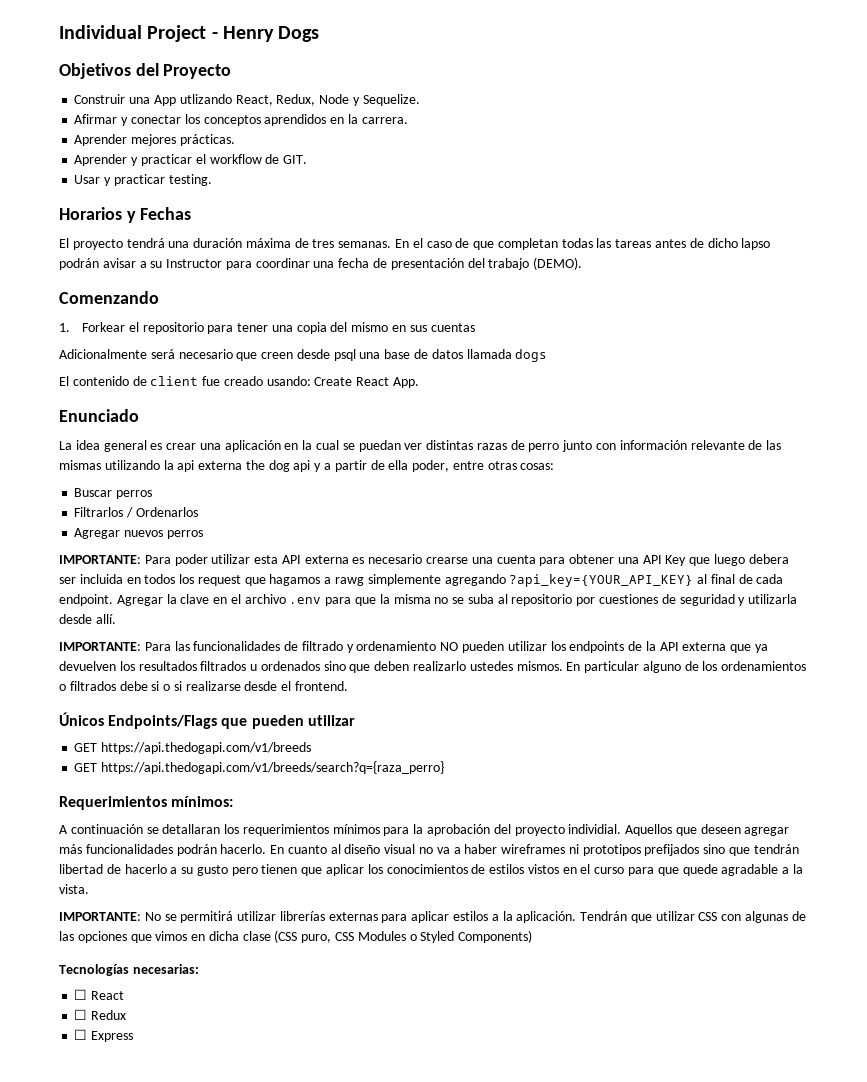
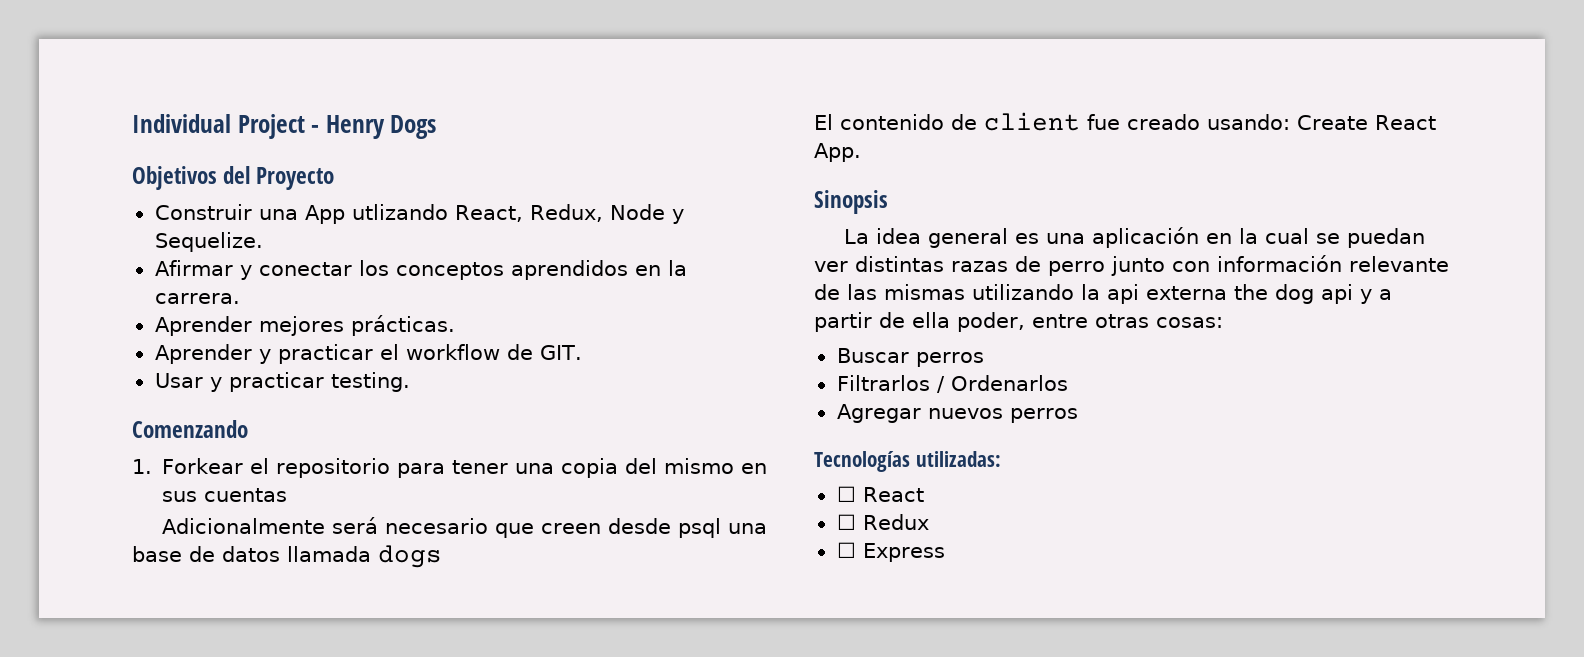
[59,207,192,223] [59,238,771,250] [59,257,583,270] // Horarios y Fechas // El proyecto tendrá una duración máxima de tres semanas. En el caso de que completan todas las tareas antes de dicho lapso podrán avisar a su Instructor para coordinar una fecha de presentación del trabajo (DEMO). -> (410, 382) none
[59,409,139,422] Enunciado -> [814,190,888,214] Sinopsis
[166,443,197,450] crear -> (1039, 238) none
[59,554,789,566] [59,574,784,587] [59,594,798,606] [59,614,116,624] [59,641,769,653] [59,661,807,673] [59,681,349,691] [59,712,355,729] [74,742,312,754] [74,761,445,774] [59,796,234,810] [59,824,790,836] [59,844,799,856] [59,864,803,876] [59,884,89,894] [59,911,806,923] [59,930,533,943] // IMPORTANTE: Para poder utilizar esta API externa es necesario crearse una cuenta para obtener una API Key que luego debera ser incluida en todos los request que hagamos a rawg simplemente agregando ?api_key={YOUR_API_KEY} al final de cada endpoint. Agregar la clave en el archivo .env para que la misma no se suba al repositorio por cuestiones de seguridad y utilizarla desde allí. // IMPORTANTE: Para las funcionalidades de filtrado y ordenamiento NO pueden utilizar los endpoints de la API externa que ya devuelven los resultados filtrados u ordenados sino que deben realizarlo ustedes mismos. En particular alguno de los ordenamientos o filtrados debe si o si realizarse desde el frontend. // Únicos Endpoints/Flags que pueden utilizar // GET https://api.thedogapi.com/v1/breeds // GET https://api.thedogapi.com/v1/breeds/search?q={raza_perro} // Requerimientos mínimos: // A continuación se detallaran los requerimientos mínimos para la aprobación del proyecto individial. Aquellos que deseen agregar más funcionalidades podrán hacerlo. En cuanto al diseño visual no va a haber wireframes ni prototipos prefijados sino que tendrán libertad de hacerlo a su gusto pero tienen que aplicar los conocimientos de estilos vistos en el curso para que quede agradable a la vista. // IMPORTANTE: No se permitirá utilizar librerías externas para aplicar estilos a la aplicación. Tendrán que utilizar CSS con algunas de las opciones que vimos en dicha clase (CSS puro, CSS Modules o Styled Components) -> (1078, 415) none
[132,964,199,974] necesarias: -> [915,451,1001,467] utilizadas:

